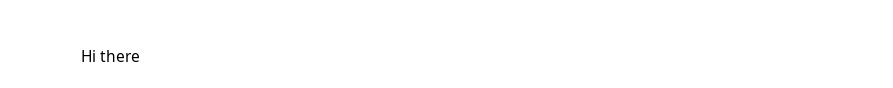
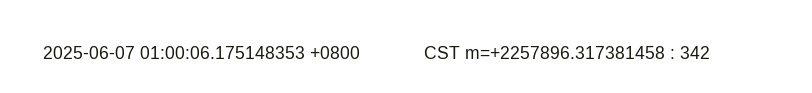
[81,50,141,62] Hi there -> [43,46,710,59] 2025-06-07 01:00:06.175148353 +0800 CST m=+2257896.317381458 : 342

